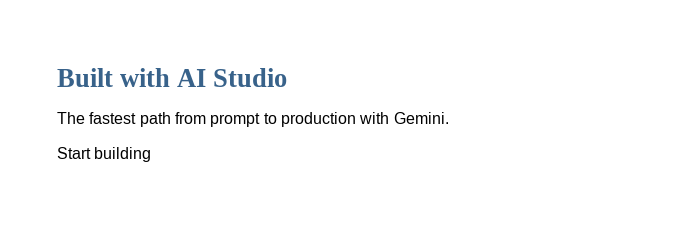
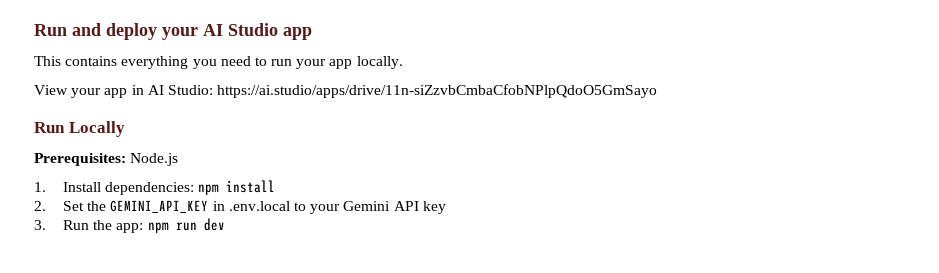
[57,68,288,87] [57,112,449,127] [57,147,152,162] Built with AI Studio // The fastest path from prompt to production with Gemini. // Start building -> [34,23,312,40] [34,56,403,69] [34,84,658,98] [34,121,125,137] [34,153,179,166] [34,180,276,195] [34,200,446,214] [34,218,225,233] Run and deploy your AI Studio app // This contains everything you need to run your app locally. // View your app in AI Studio: https://ai.studio/apps/drive/11n-siZzvbCmbaCfobNPlpQdoO5GmSayo // Run Locally // Prerequisites: Node.js // 1. Install dependencies: npm install // 2. Set the GEMINI_API_KEY in .env.local to your Gemini API key // 3. Run the app: npm run dev

